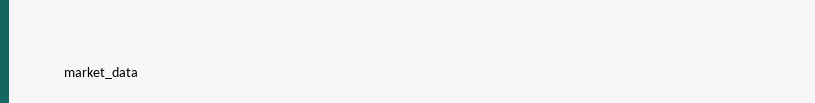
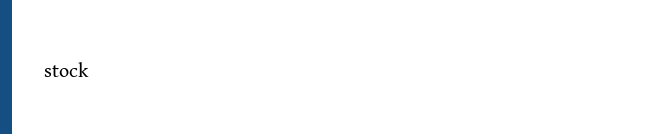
[64,67,138,79] market_data -> [44,62,89,77] stock

